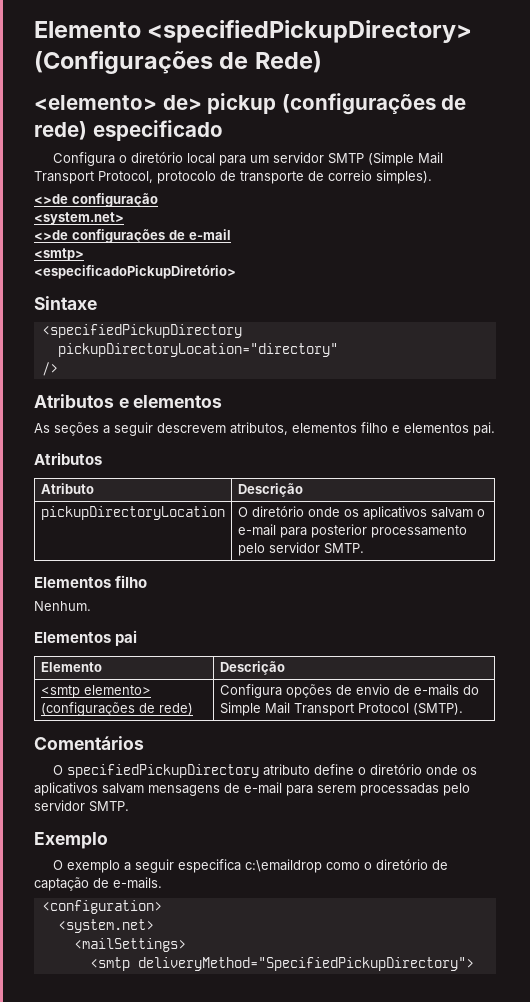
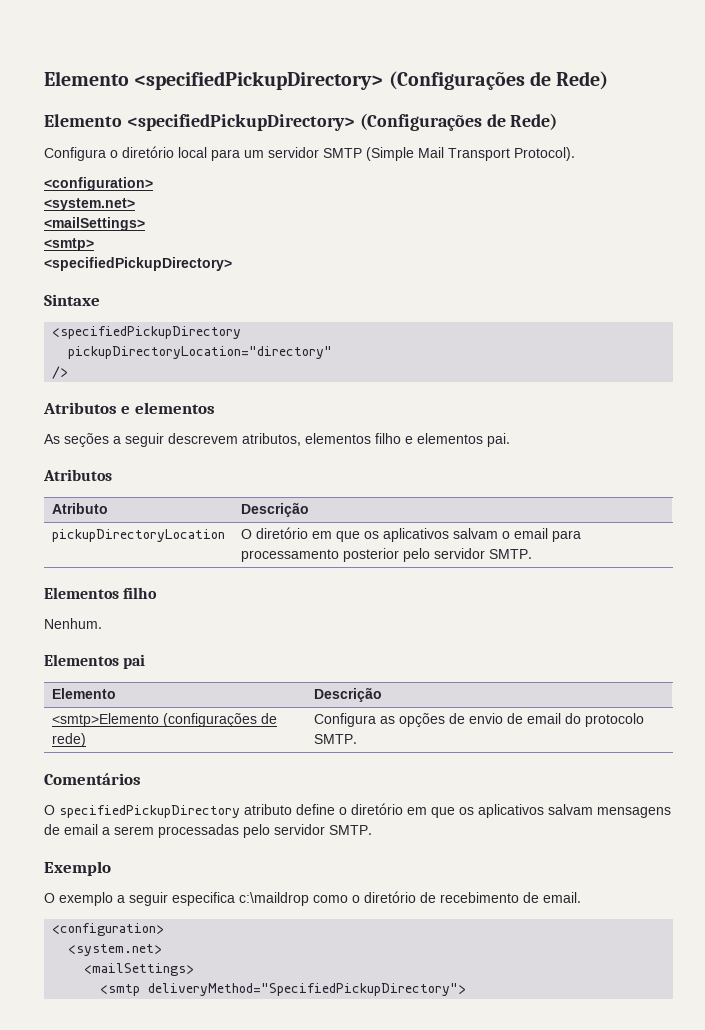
[34,20,473,43] [34,51,322,74] [34,93,467,115] [34,120,223,141] Elemento <specifiedPickupDirectory> (Configurações de Rede) // <elemento> de> pickup (configurações de rede) especificado -> [44,71,609,90] [44,113,558,131] Elemento <specifiedPickupDirectory> (Configurações de Rede) // Elemento <specifiedPickupDirectory> (Configurações de Rede)
[98,170,432,184] [34,193,158,207] [34,212,124,225] [34,229,231,243] Protocol, protocolo de transporte de correio simples). // <>de configuração // <system.net> // <>de configurações de e-mail -> [514,147,575,161] [44,177,153,191] [44,198,135,211] [44,217,145,231] Protocol). // <configuration> // <system.net> // <mailSettings>
[34,265,236,279] <especificadoPickupDiretório> -> [44,257,232,271] <specifiedPickupDirectory>
[307,507,340,517] onde -> [311,531,360,542] em que
[237,524,467,538] e-mail para posterior processamento -> [513,528,581,542] [240,548,399,562] email para processamento posterior
[40,685,151,698] <smtp elemento> -> [51,713,159,727] <smtp>Elemento
(282, 691) none -> [379,716,395,724] as
[413,684,479,696] [219,702,463,716] e-mails do Simple Mail Transport Protocol (SMTP). -> [526,713,644,727] [313,734,357,744] email do protocolo SMTP.
[425,765,458,775] onde -> [407,807,455,818] em que
[244,782,313,796] e-mail para -> [64,824,110,835] email a
[244,859,322,873] c:\emaildrop -> [239,892,309,906] c:\maildrop
[34,877,162,891] captação de e-mails. -> [440,892,581,903] recebimento de email.

